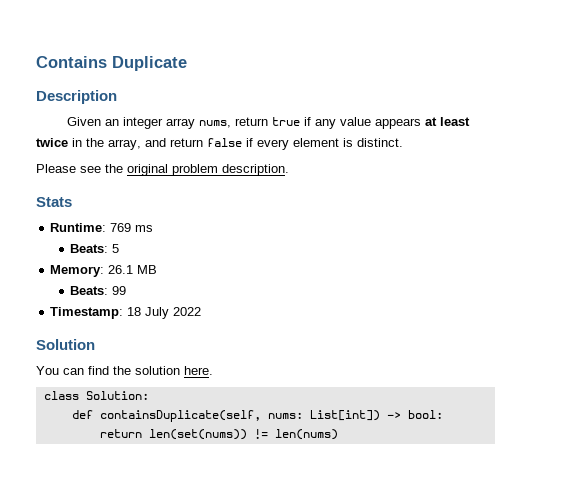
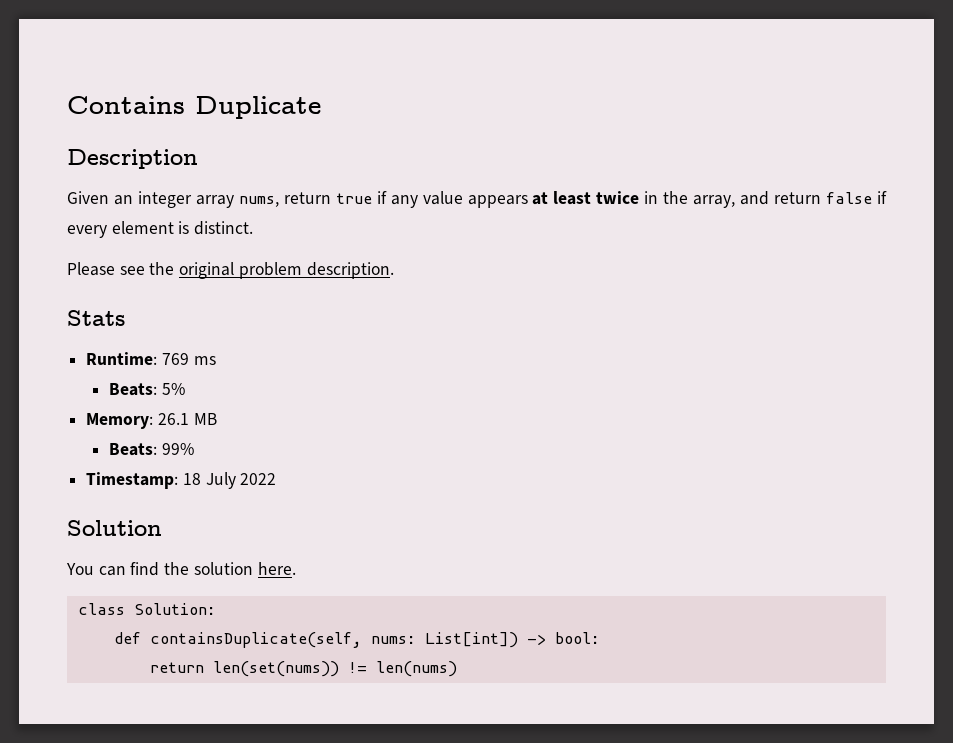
[112,244,120,253] 5 -> [161,383,185,395] 5%
[112,286,127,295] 99 -> [161,443,194,455] 99%

